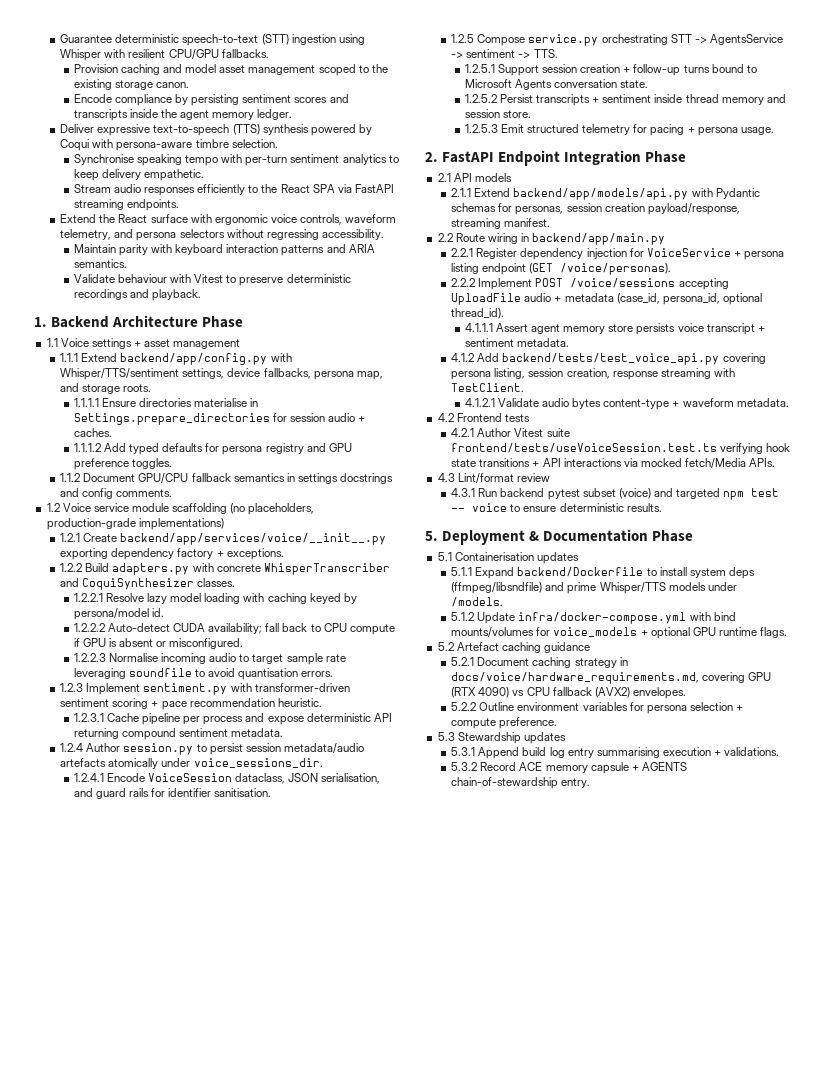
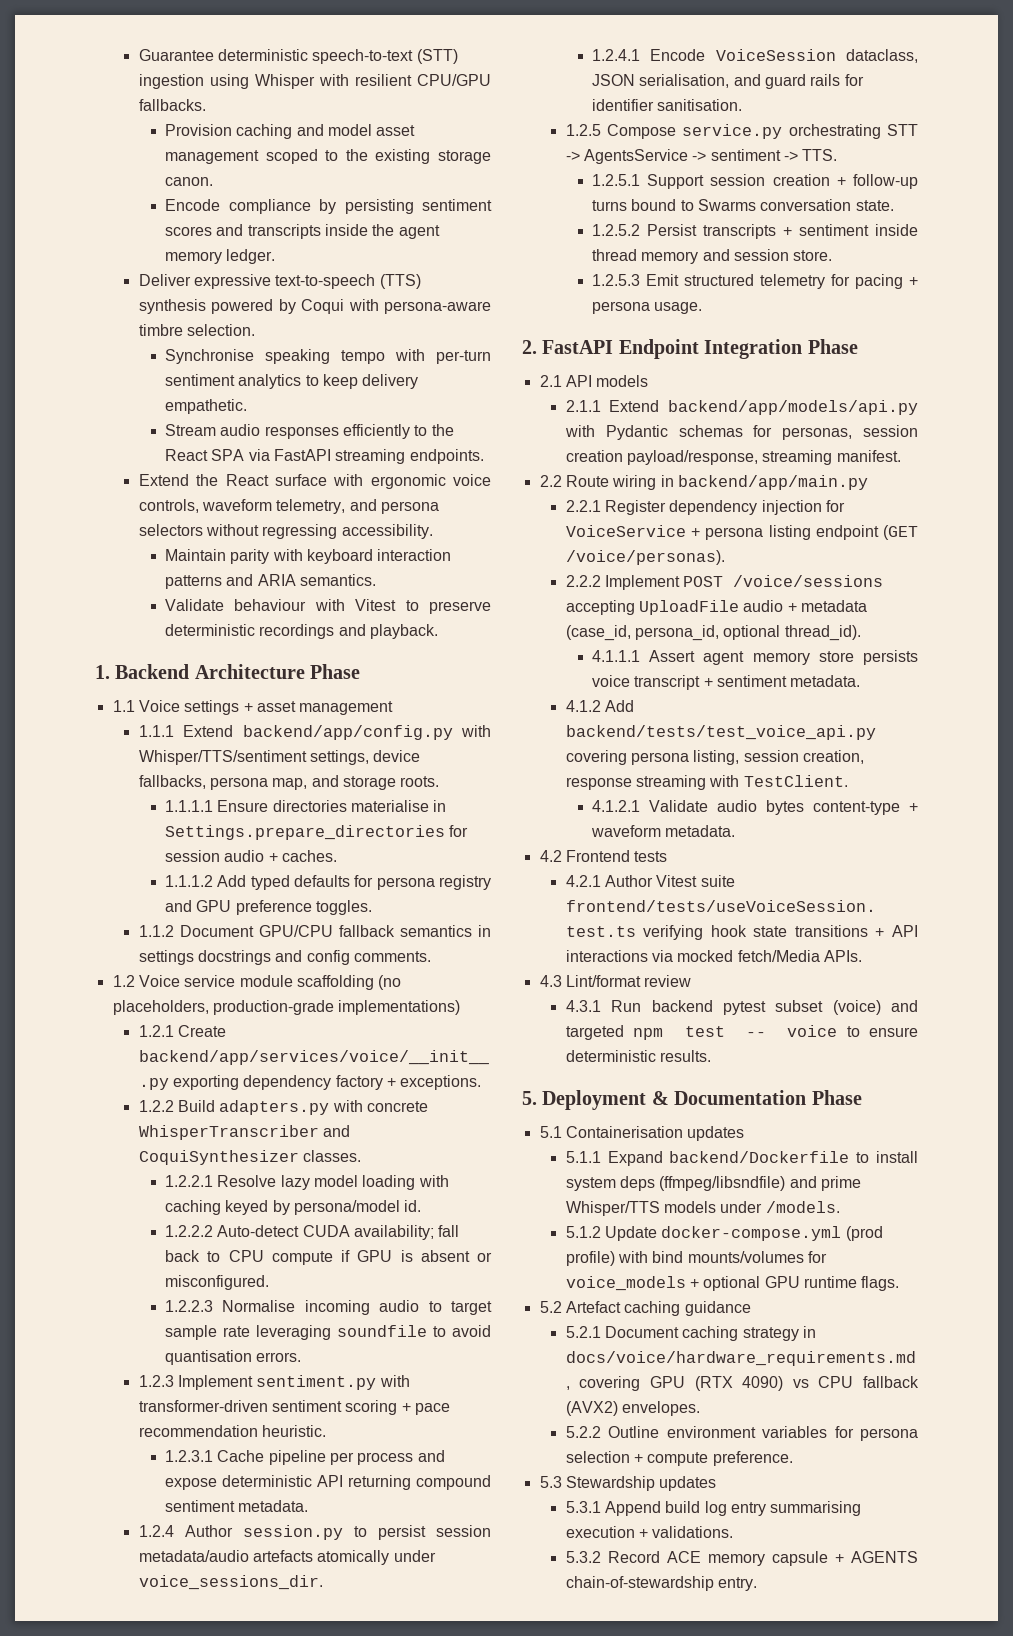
[464,79,553,90] Microsoft Agents -> [698,199,757,211] Swarms
[518,612,687,624] infra/docker-compose.yml -> [661,1226,883,1241] [565,1251,615,1266] docker-compose.yml (prod profile)

